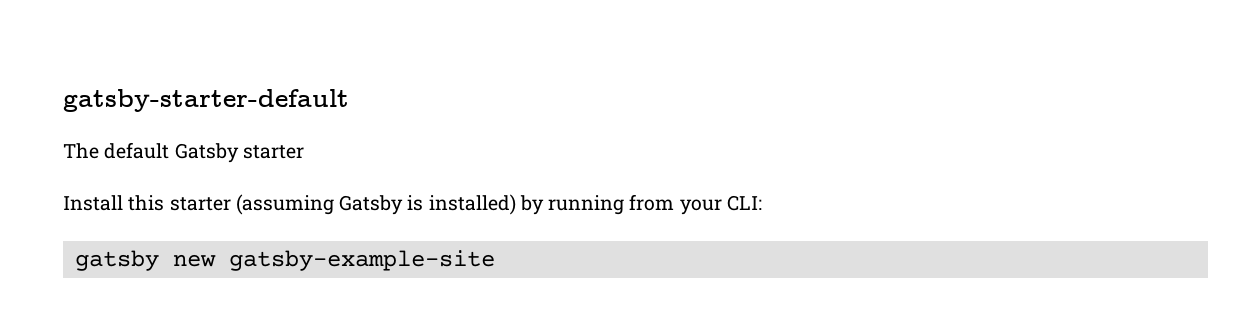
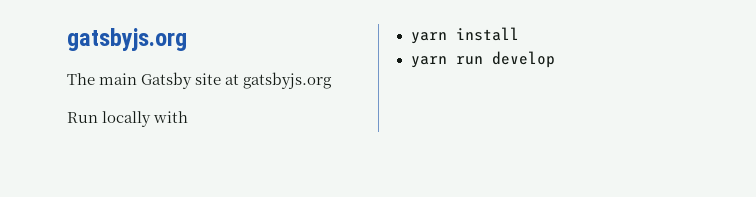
[63,89,349,112] gatsby-starter-default -> [67,28,187,51] gatsbyjs.org
[104,142,304,163] [63,194,762,215] [74,250,495,271] default Gatsby starter // Install this starter (assuming Gatsby is installed) by running from your CLI: // gatsby new gatsby-example-site -> [99,72,333,89] [67,111,189,127] [410,27,519,44] [410,51,555,68] main Gatsby site at gatsbyjs.org // Run locally with // yarn install // yarn run develop

